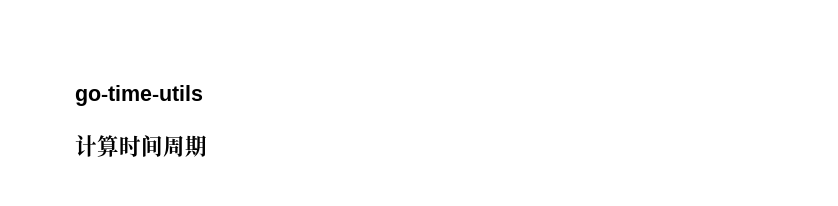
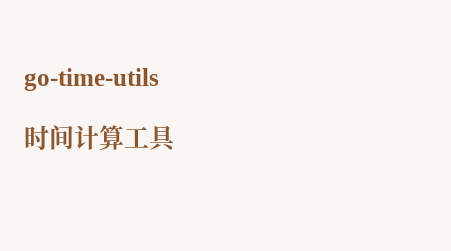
[75,135,207,157] 计算时间周期 -> [24,125,177,152] 时间计算工具

